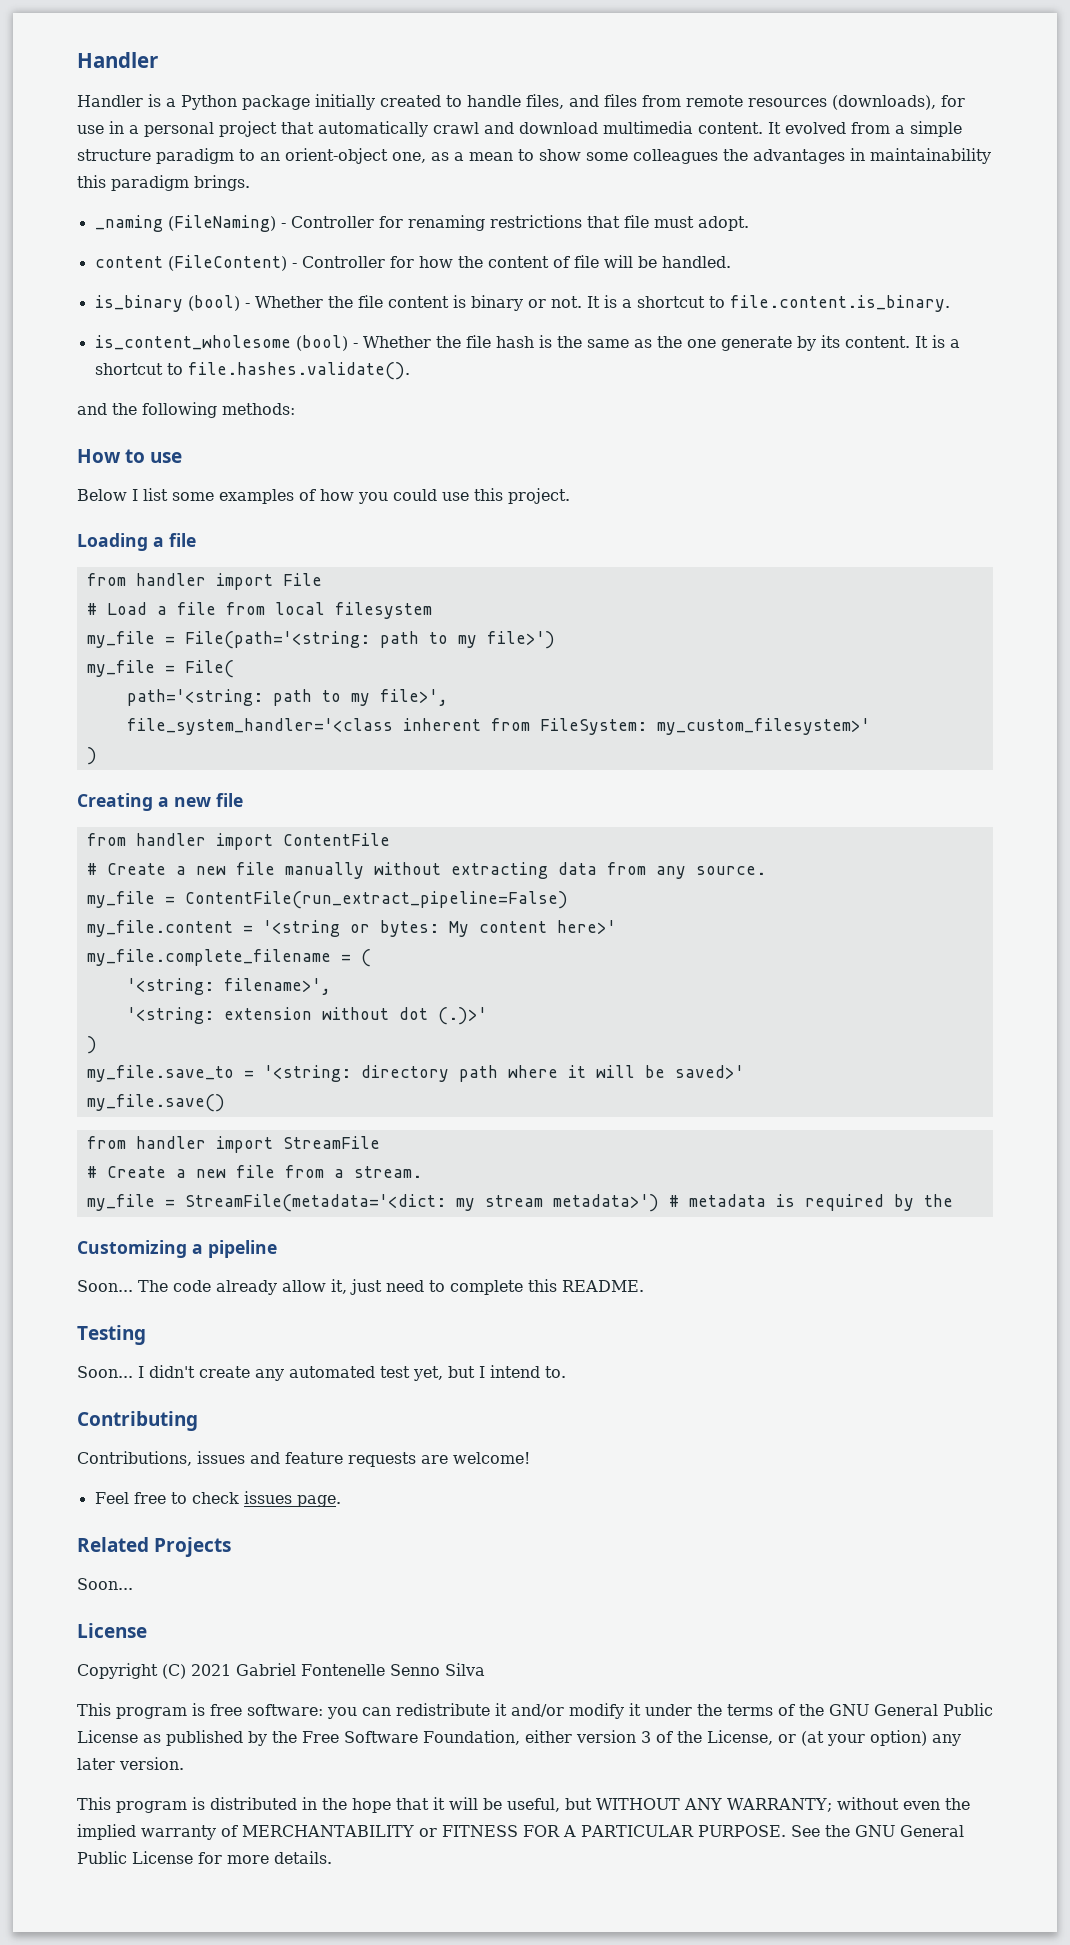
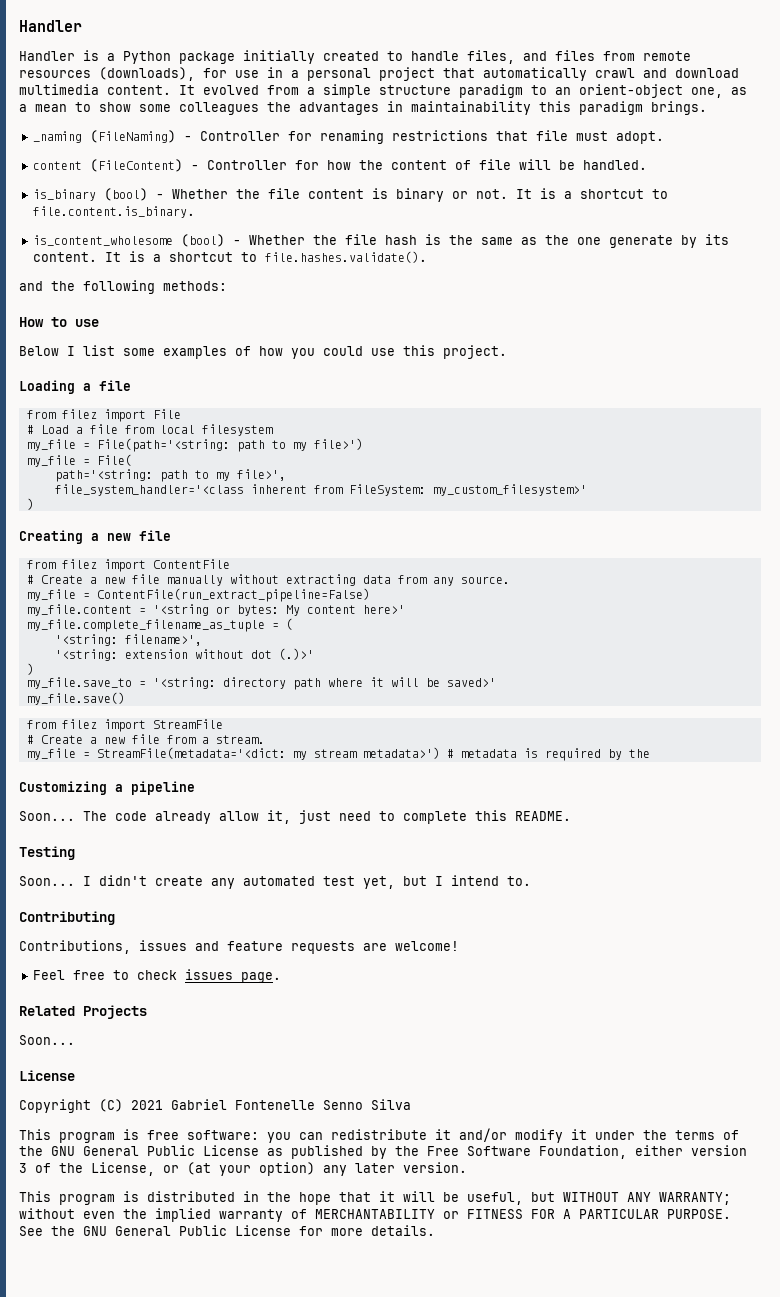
[135,573,206,586] handler -> [61,409,97,419] filez
[135,833,206,846] handler -> [61,559,97,569] filez
[86,949,331,966] my_file.complete_filename -> [26,619,265,632] my_file.complete_filename_as_tuple
[135,1136,206,1149] handler -> [61,719,97,729] filez

